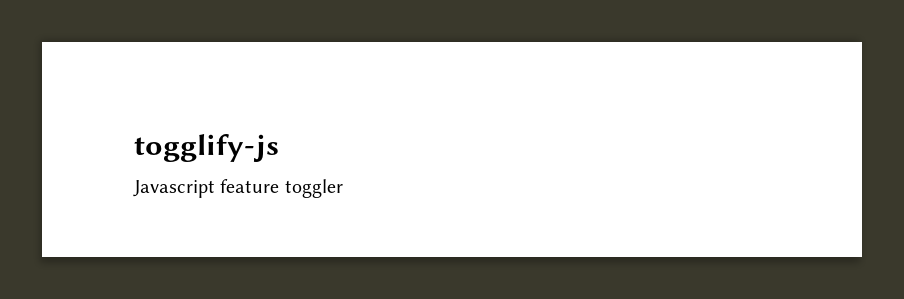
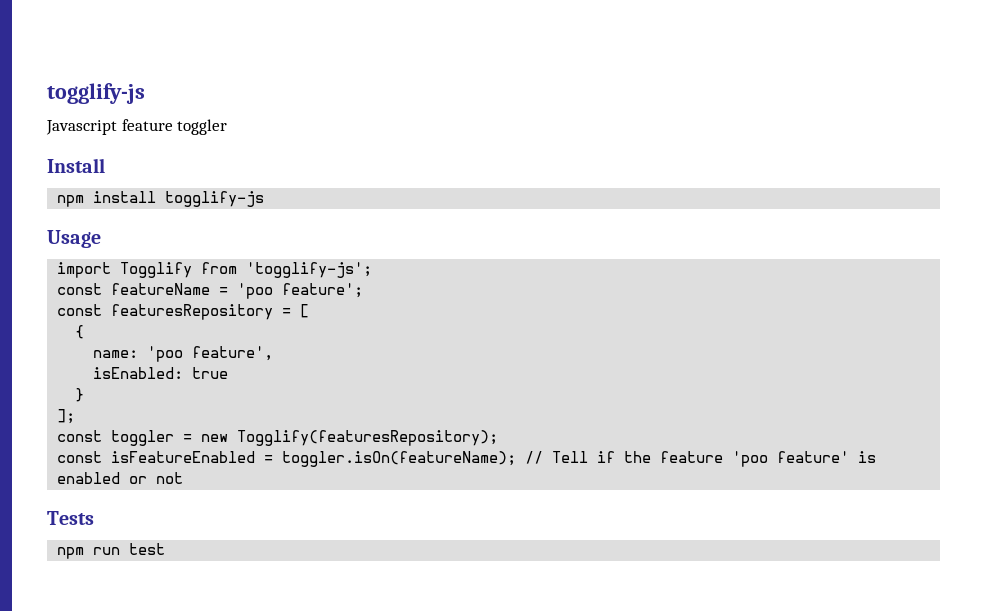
(343, 188) none -> [47,158,105,173] [57,191,265,207] [47,230,101,248] [57,262,373,278] [57,283,364,299] [57,304,310,320] [75,325,85,339] [93,346,274,362] [93,367,229,379] [75,388,85,402] [57,409,76,424] [57,430,499,446] [57,451,877,467] [57,472,184,484] [47,511,94,525] [57,543,166,559] // Install // npm install togglify-js // Usage // import Togglify from 'togglify-js'; // const featureName = 'poo feature'; // const featuresRepository = [ // { // name: 'poo feature', // isEnabled: true // } // ]; // const toggler = new Togglify(featuresRepository); // const isFeatureEnabled = toggler.isOn(featureName); // Tell if the feature 'poo feature' is enabled or not // Tests // npm run test

